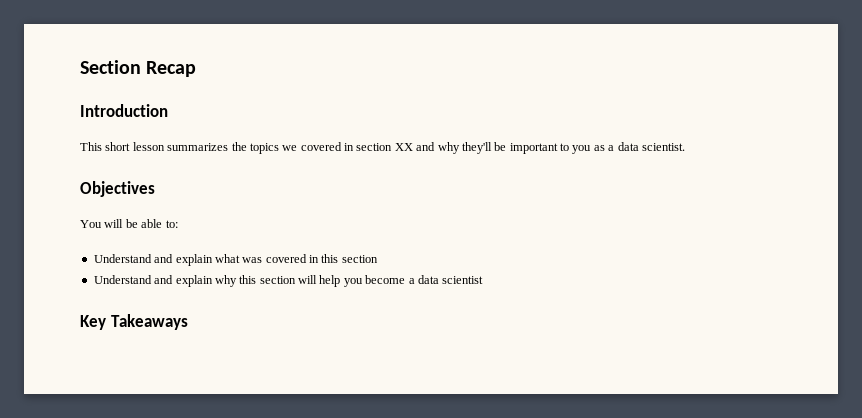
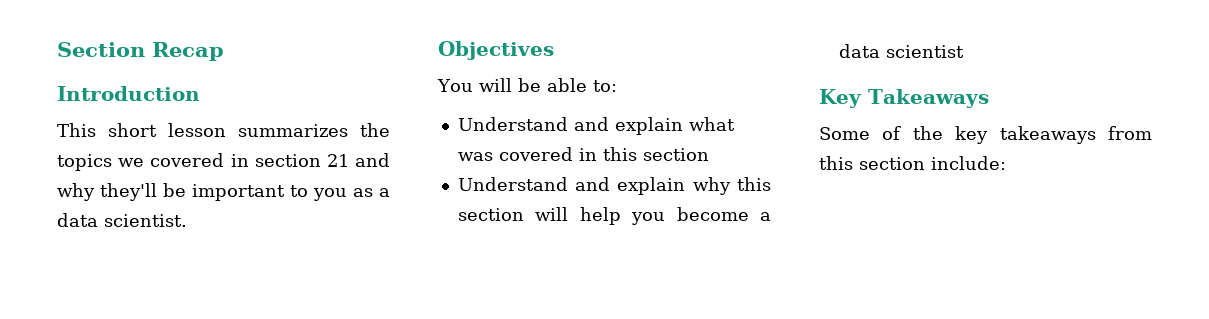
[394,143,413,151] XX -> [326,154,349,167] 21
(188, 322) none -> [819,126,1152,144] [819,156,1006,170] // Some of the key takeaways from this section include:

